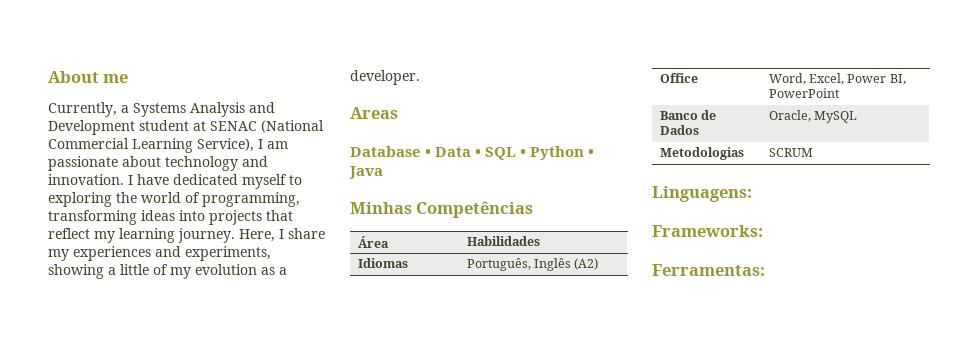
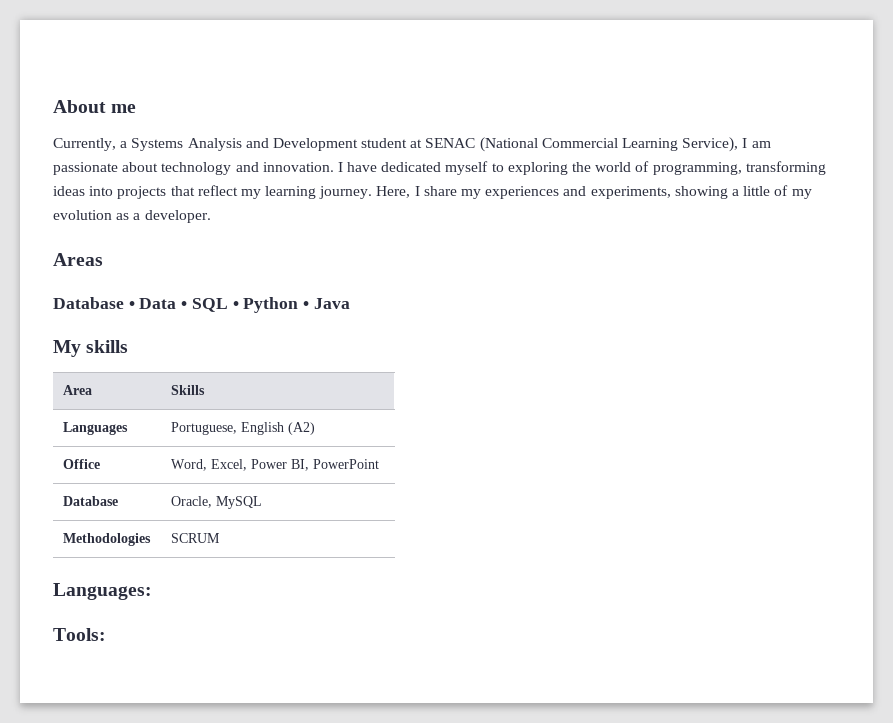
[350,201,534,218] [357,236,389,248] [466,236,540,246] [357,258,408,268] [466,258,571,271] Minhas Competências // Área | Habilidades // Idiomas | Português, Inglês -> [53,340,129,357] [63,385,93,395] [171,385,206,395] [63,422,129,435] [171,422,285,435] My skills // Area | Skills // Languages | Portuguese, English
[659,110,716,120] [659,125,699,135] Banco de Dados -> [63,496,119,506] Database
[659,147,744,160] Metodologias -> [63,533,152,546] Methodologies
[652,186,752,202] [652,225,763,237] [652,264,765,276] Linguagens: // Frameworks: // Ferramentas: -> [53,583,152,600] [53,628,106,641] Languages: // Tools:

